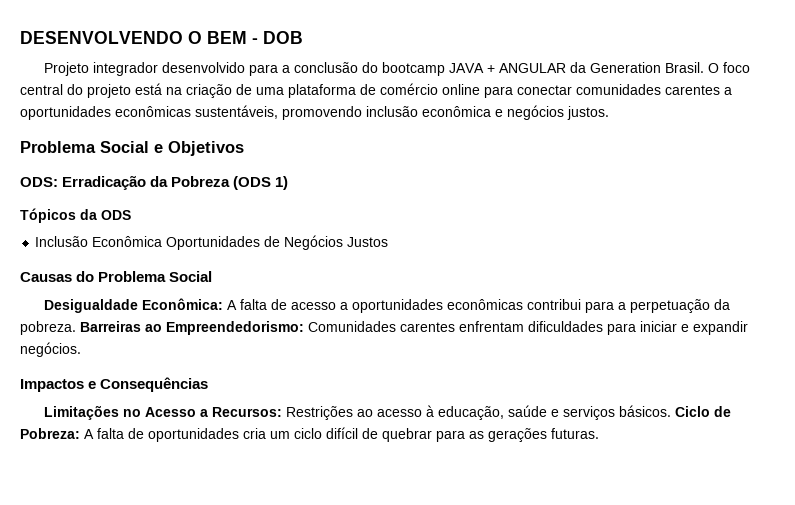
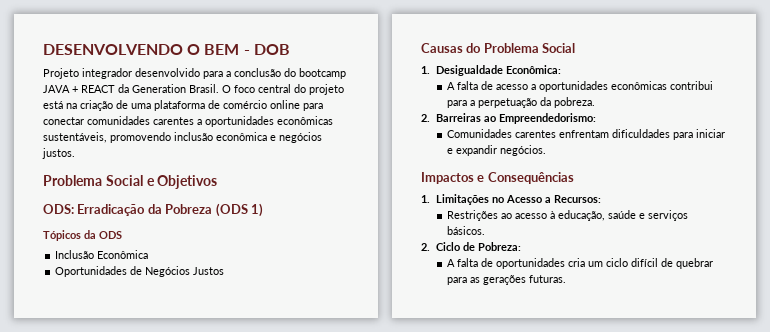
[498,63,566,73] ANGULAR -> [81,85,115,93] REACT
(163, 241) none -> (149, 254) //
(213, 276) none -> [421,66,430,74] 1.
(223, 304) none -> (561, 69) //
(76, 328) none -> [421,114,430,122] // 2.
(304, 328) none -> (596, 118) //
(209, 384) none -> [421,195,430,203] 1.
(282, 412) none -> (601, 199) //
(671, 411) none -> [421,243,430,251] // 2.
(80, 433) none -> (521, 246) //

